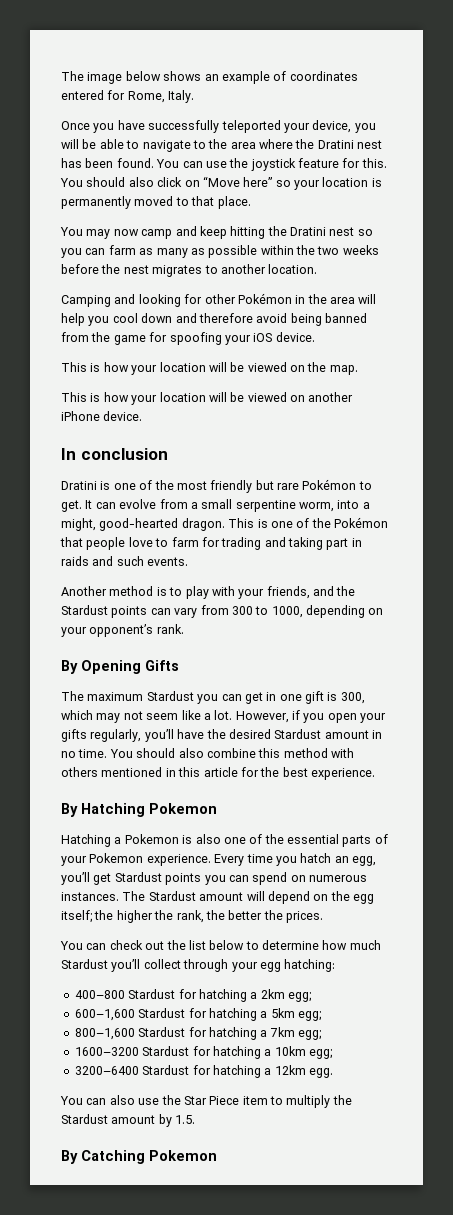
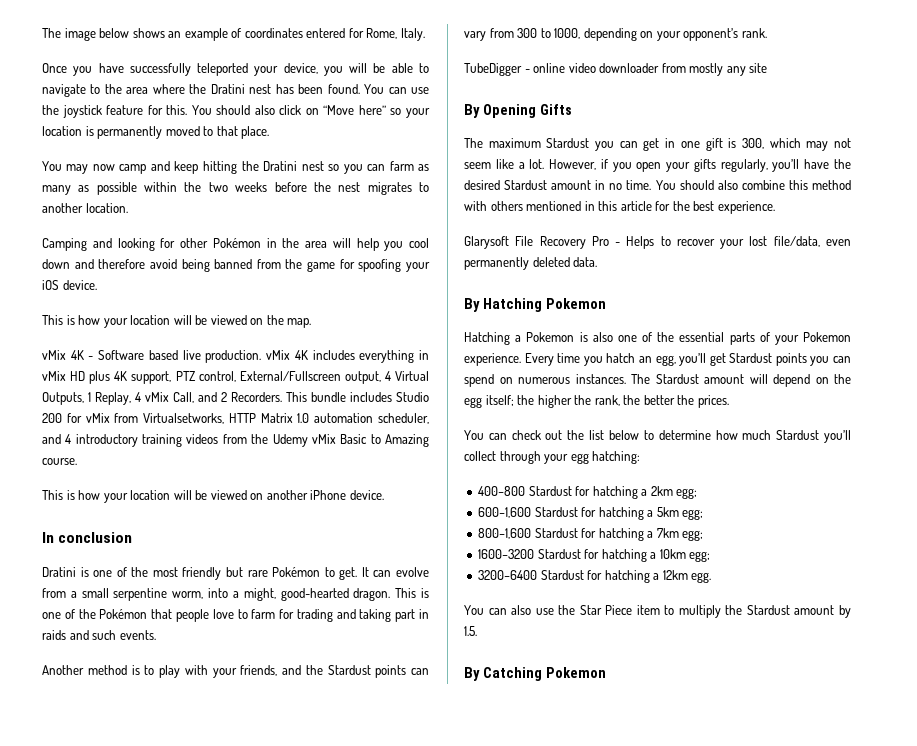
(358, 370) none -> [42,350,429,363] [42,371,429,384] [42,392,429,405] [42,413,429,424] [42,434,430,447] [42,458,77,465] // vMix 4K - Software based live production. vMix 4K includes everything in vMix HD plus 4K support, PTZ control, External/Fullscreen output, 4 Virtual Outputs, 1 Replay, 4 vMix Call, and 2 Recorders. This bundle includes Studio 200 for vMix from Virtualsetworks, HTTP Matrix 1.0 automation scheduler, and 4 introductory training videos from the Udemy vMix Basic to Amazing course.
(184, 629) none -> [464,63,768,76] // TubeDigger - online video downloader from mostly any site
(375, 774) none -> [464,236,851,249] [464,257,598,270] // Glarysoft File Recovery Pro - Helps to recover your lost file/data, even permanently deleted data.

